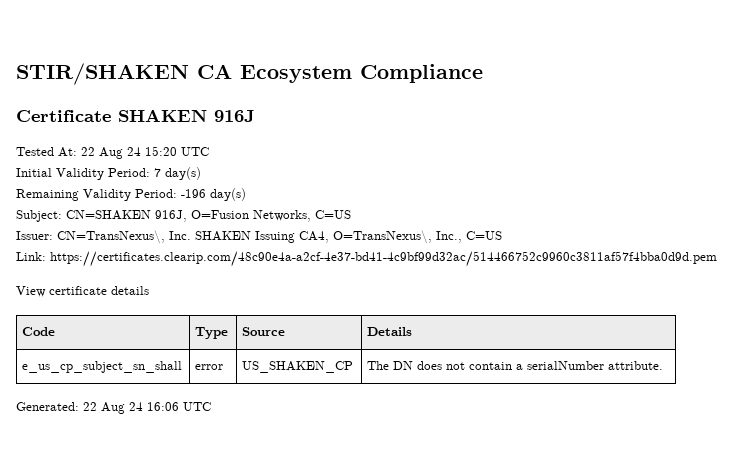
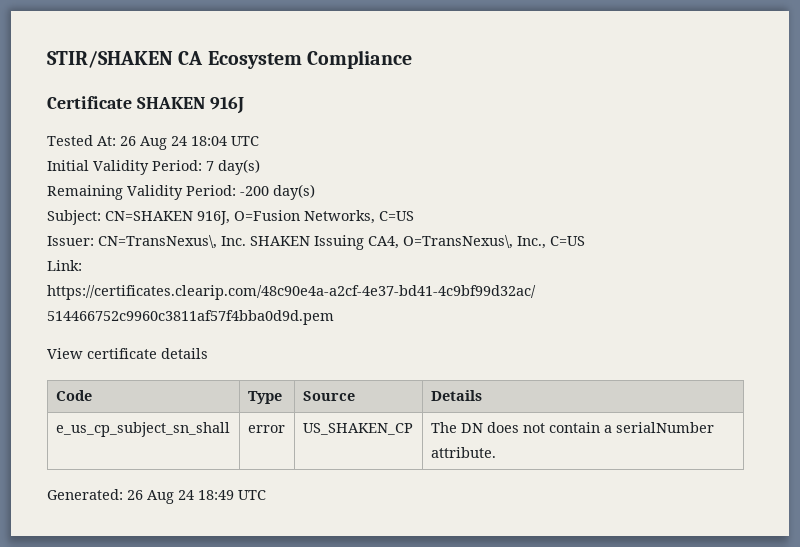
[81,146,177,159] 22 Aug 24 15:20 -> [120,136,227,150] 26 Aug 24 18:04
[181,189,206,198] -196 -> [240,186,269,196] -200
[83,402,179,414] 22 Aug 24 16:06 -> [127,490,234,504] 26 Aug 24 18:49

